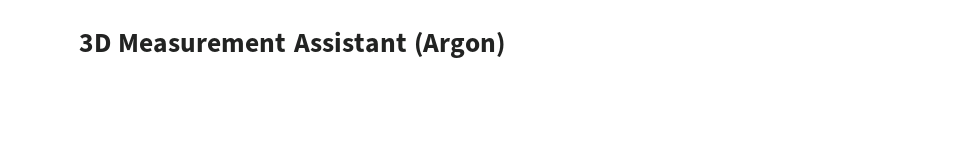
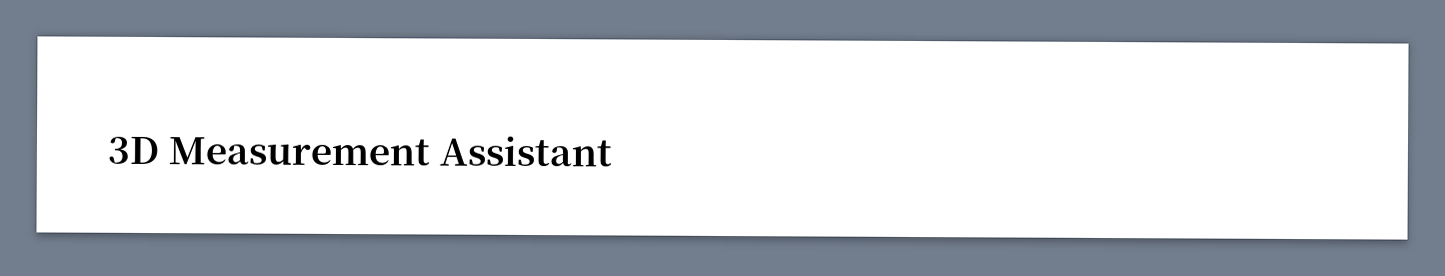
[414,31,506,58] (Argon) -> (613, 151) none

